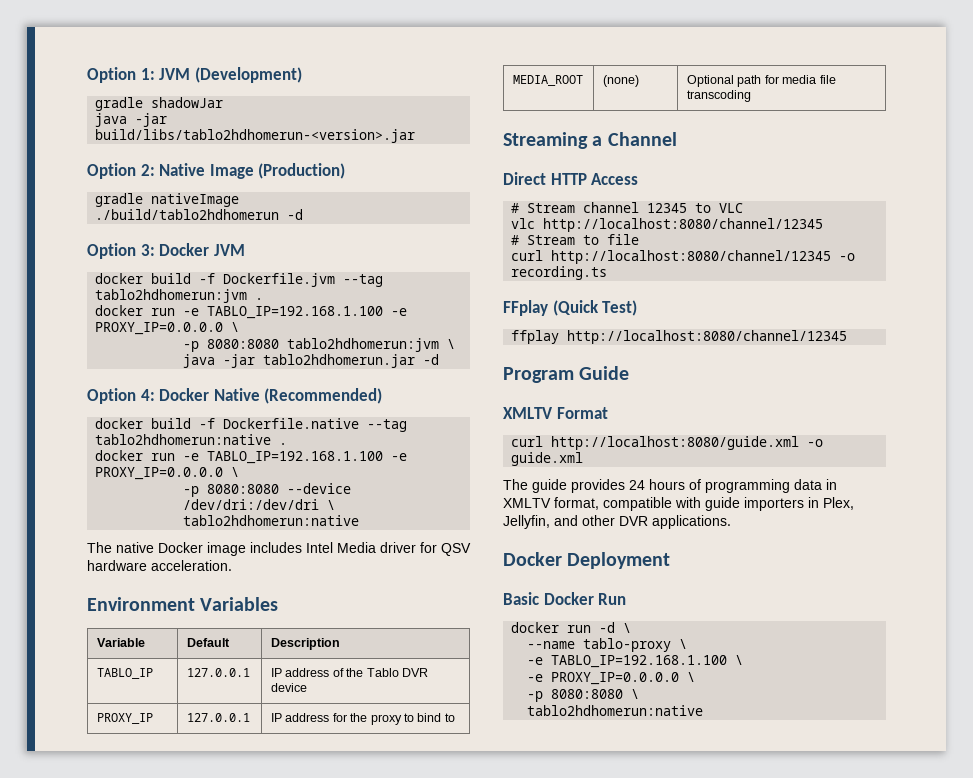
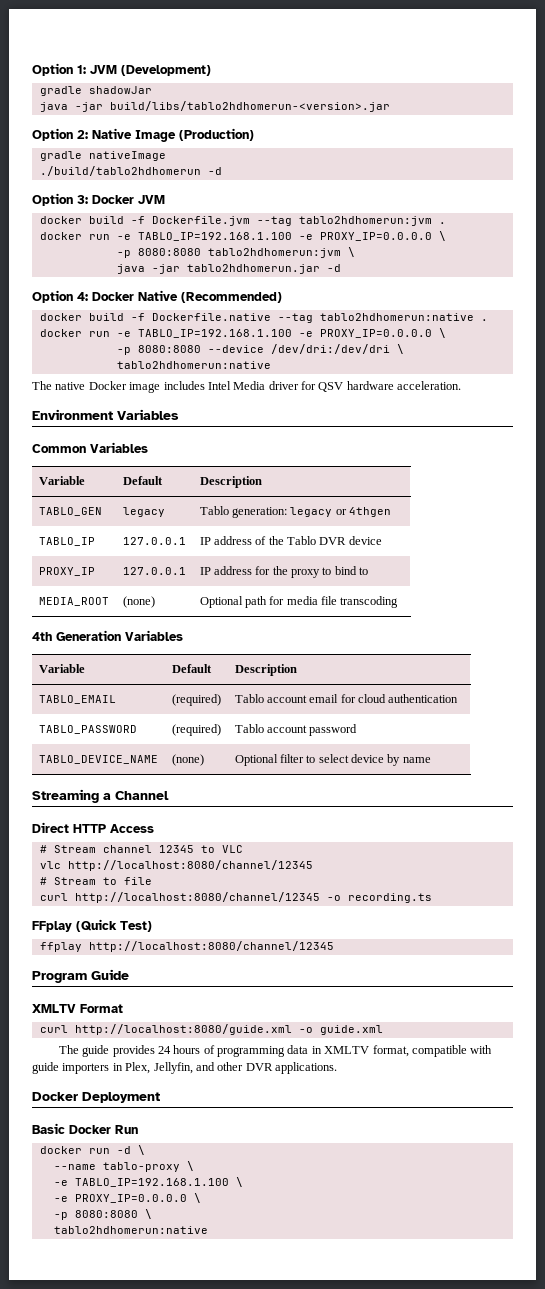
[96,638,145,647] [186,638,230,647] [270,638,340,650] // Variable | Default | Description -> [32,442,148,453] [38,476,85,485] [122,476,163,485] [199,476,262,488] [38,507,102,516] [122,507,165,517] [199,506,392,518] // Common Variables // Variable | Default | Description // TABLO_GEN | legacy | Tablo generation: legacy or 4thgen
(751, 96) none -> [32,630,183,641] [38,664,85,673] [171,664,212,673] [234,664,297,676] [38,695,116,704] [171,694,221,706] [234,694,459,703] [38,725,137,734] [171,724,221,736] [234,724,358,736] [38,755,158,764] [171,754,204,766] [234,754,431,766] // 4th Generation Variables // Variable | Default | Description // TABLO_EMAIL | (required) | Tablo account email for cloud authentication // TABLO_PASSWORD | (required) | Tablo account password // TABLO_DEVICE_NAME | (none) | Optional filter to select device by name

